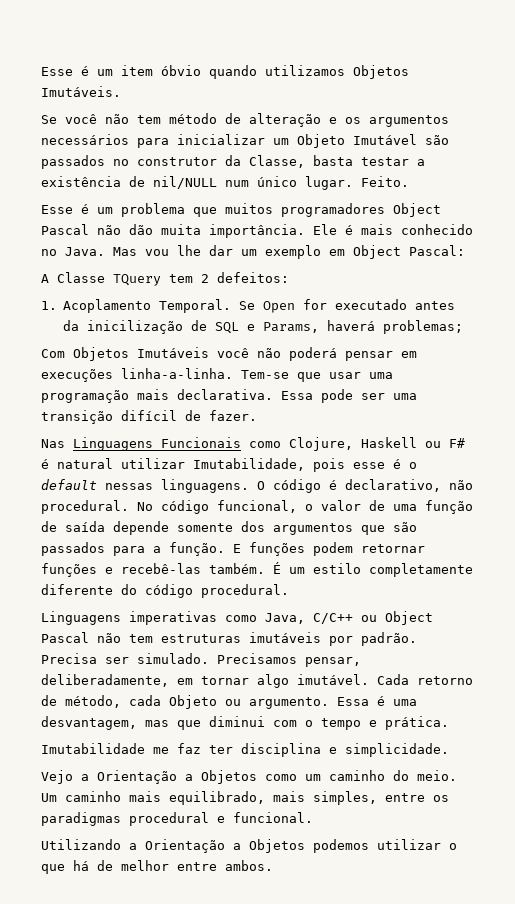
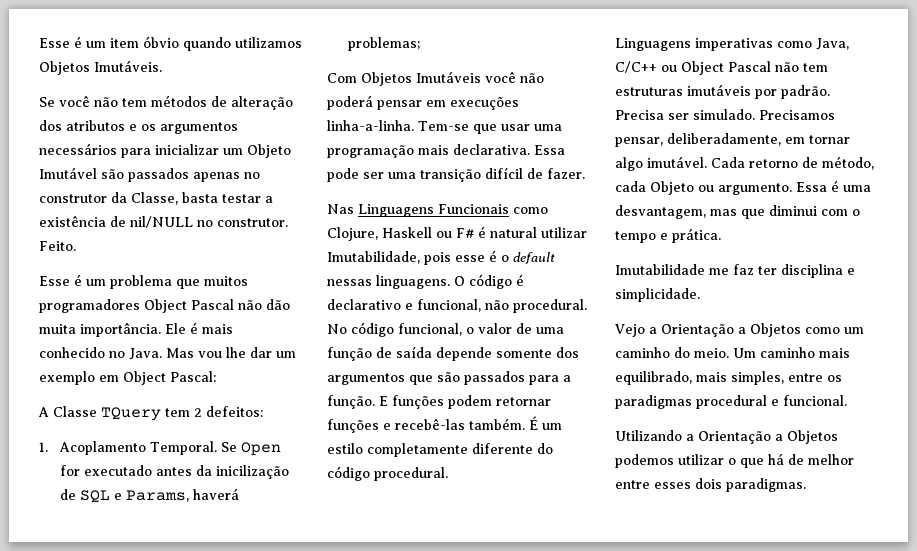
[169,113,217,124] método -> [151,95,207,107] métodos
(321, 120) none -> [39,120,125,131] dos atributos
(105, 162) none -> [193,172,240,182] apenas
[225,176,353,190] num único lugar. -> [197,218,288,227] no construtor.
[345,479,441,492] declarativo, -> [327,299,481,312] declarativo e funcional,
[225,860,273,871] ambos. -> [654,478,806,492] esses dois paradigmas.

